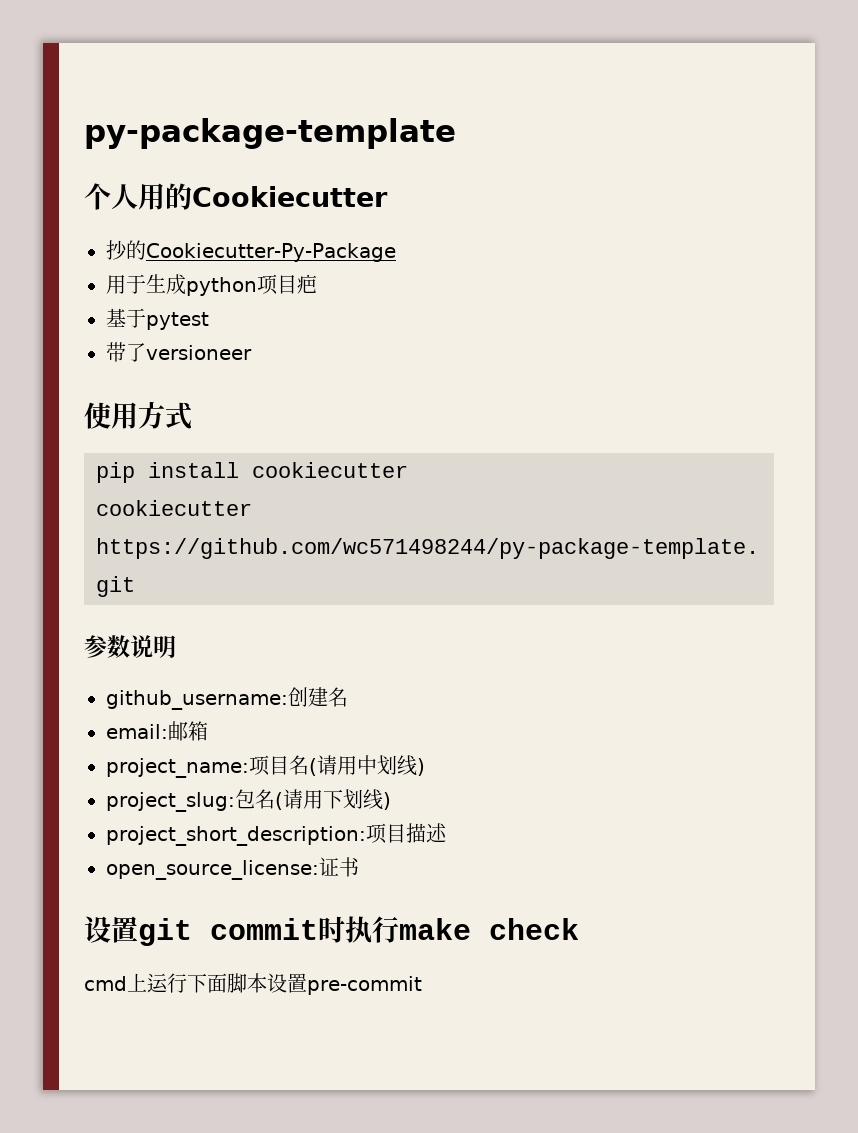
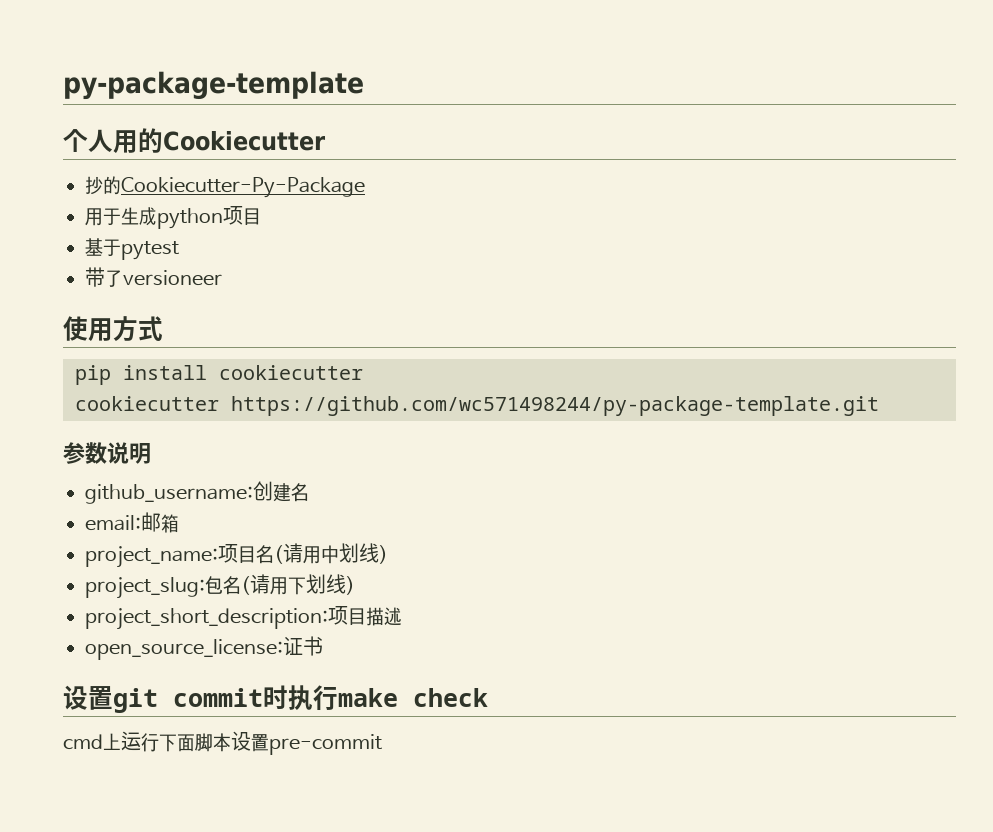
[297,274,317,294] 疤 -> (261, 216) none

